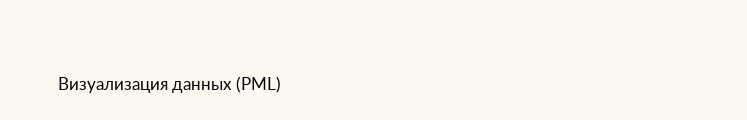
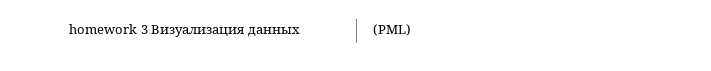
(58, 85) none -> [69,24,148,34] homework 3

